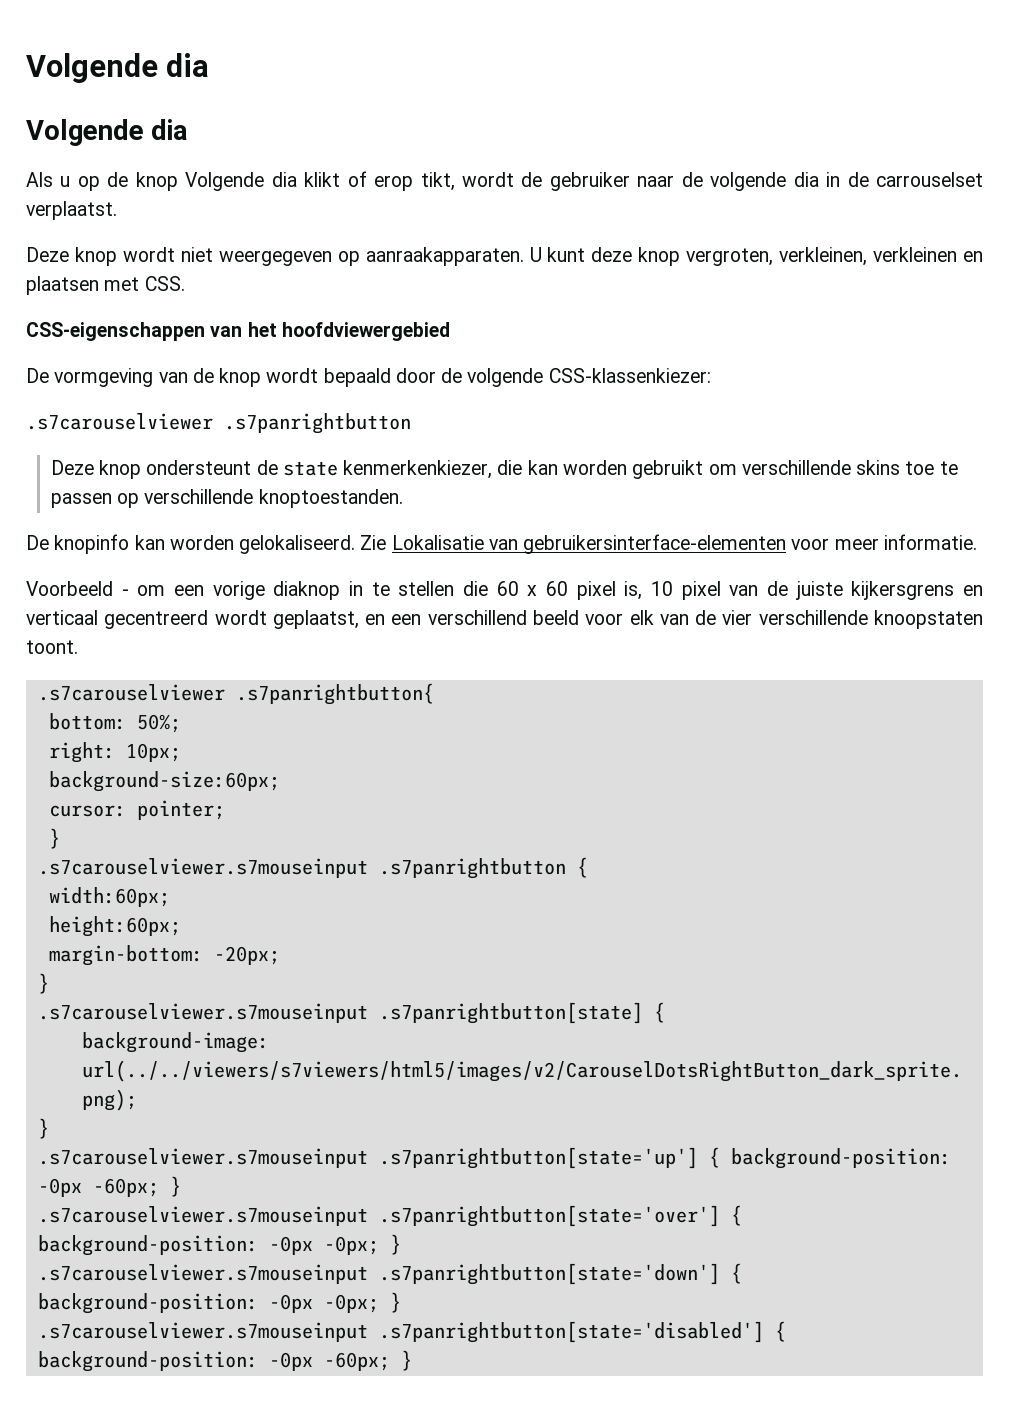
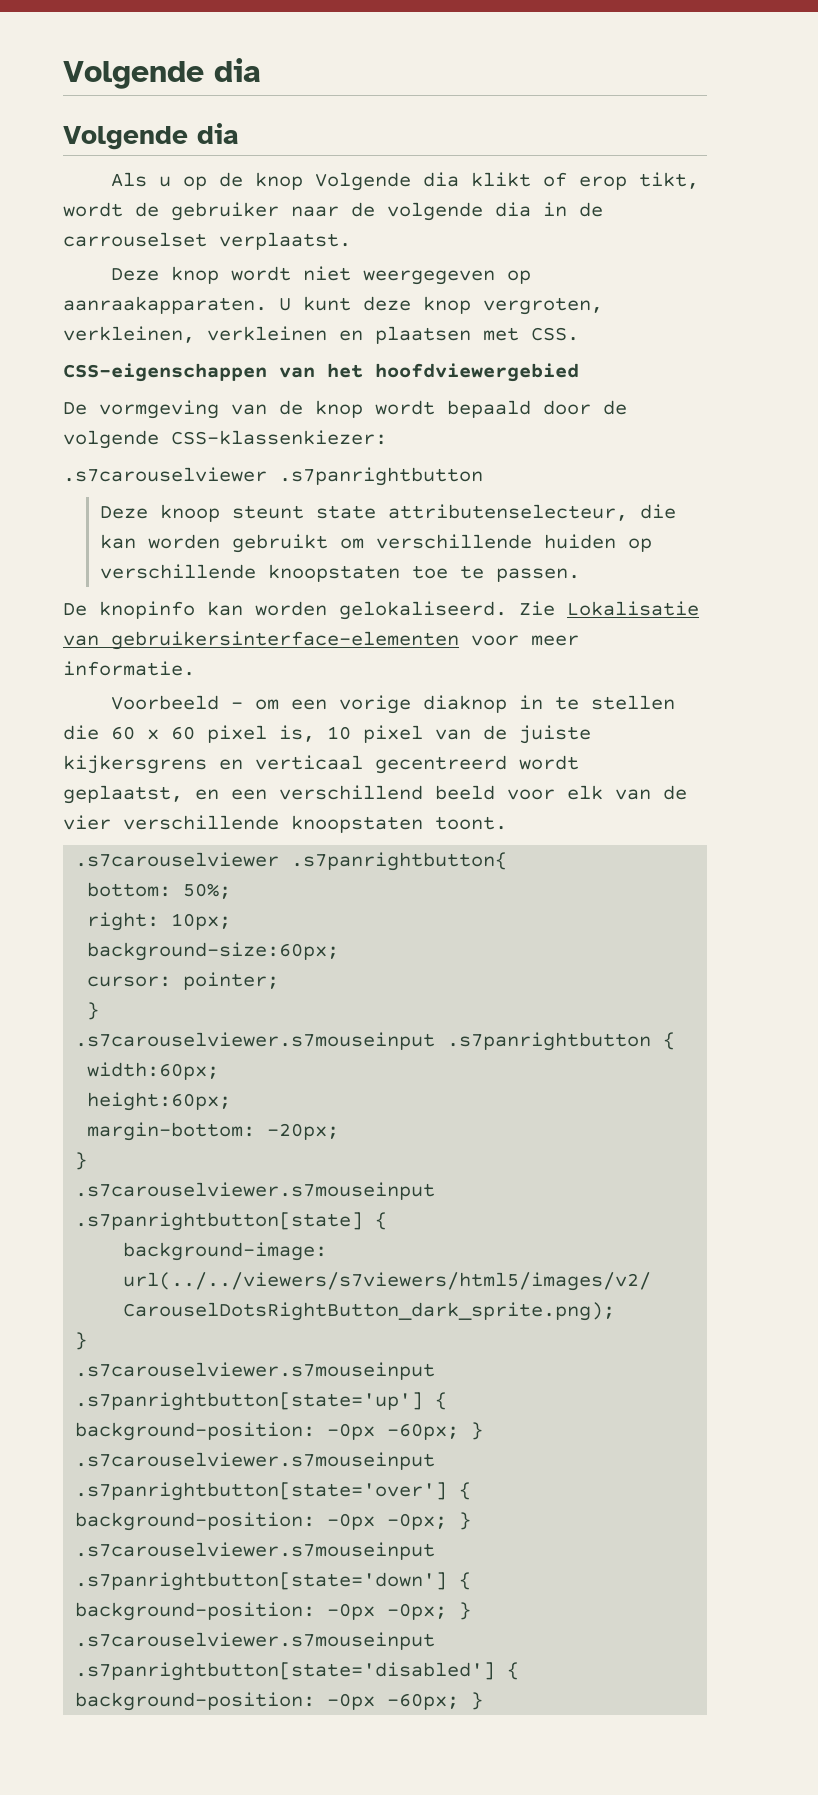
[99,460,493,479] knop ondersteunt de state kenmerkenkiezer, -> [159,504,628,522] knoop steunt state attributenselecteur,
[856,460,958,475] [50,489,403,508] skins toe te passen op verschillende knoptoestanden. -> [543,534,652,552] [99,564,580,582] huiden op verschillende knoopstaten toe te passen.

